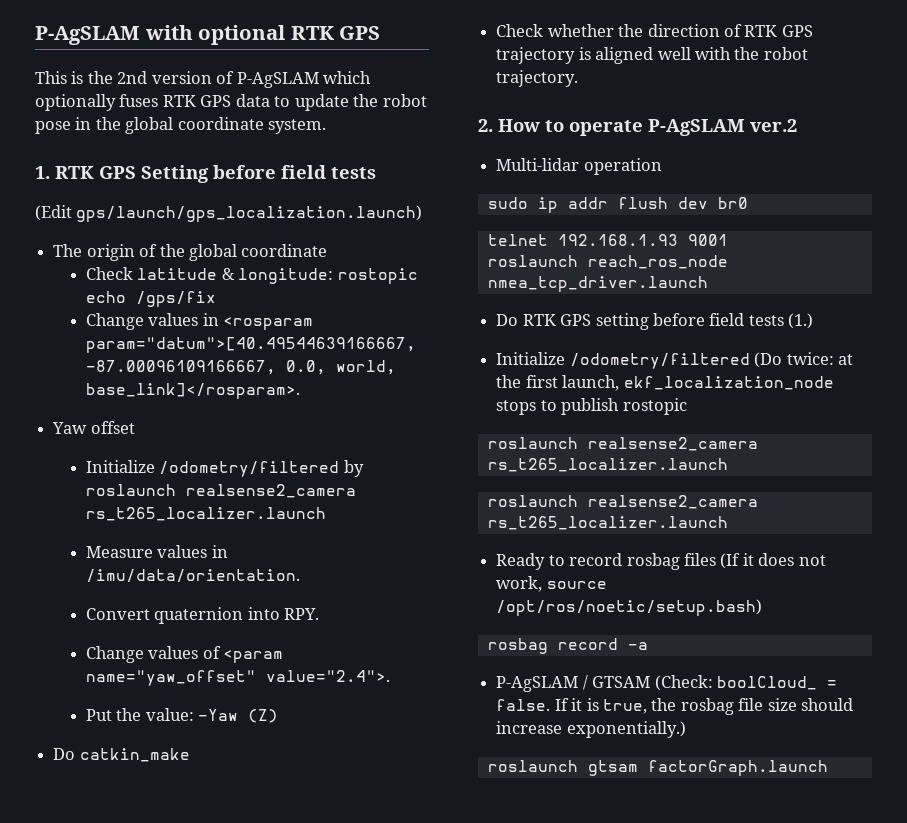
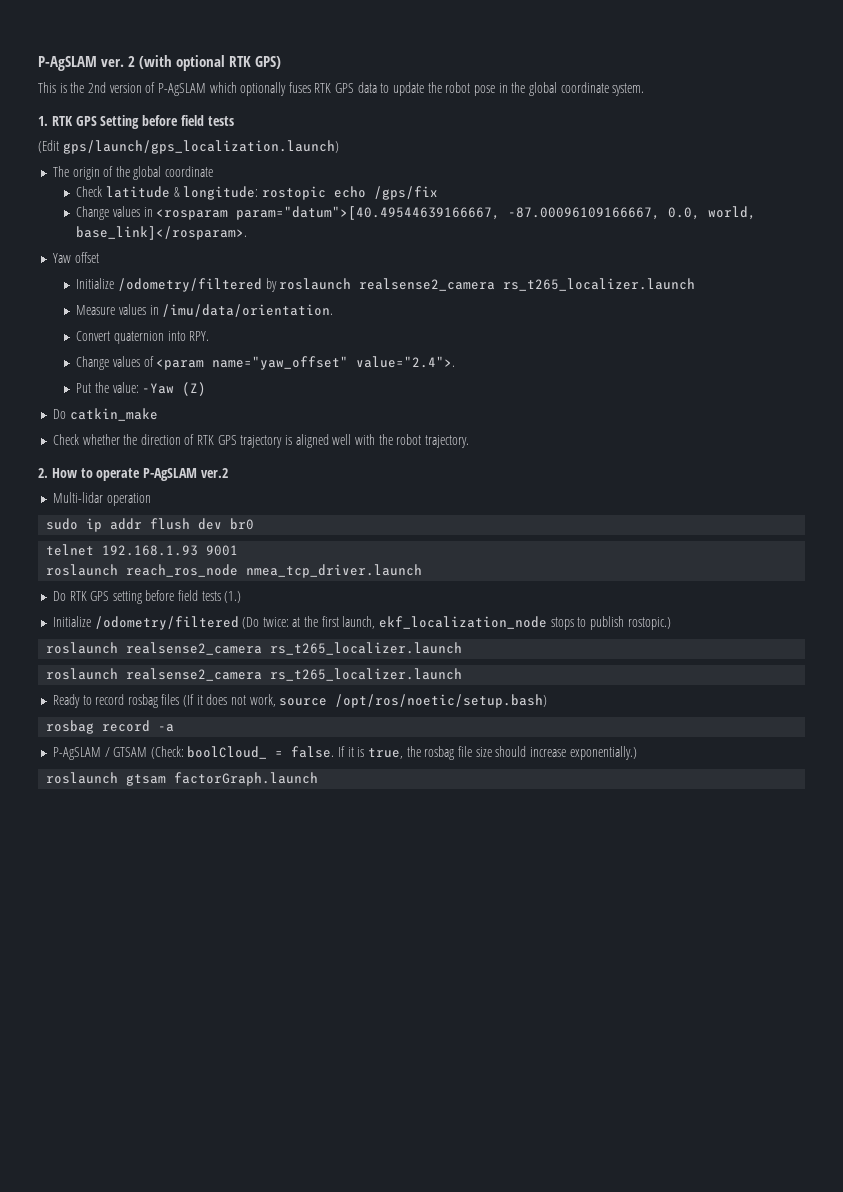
[35,25,193,45] P-AgSLAM with -> [38,55,173,71] P-AgSLAM ver. 2 (with
[339,26,381,40] GPS -> [255,56,282,69] GPS)
[622,398,687,415] rostopic -> [627,617,671,630] rostopic.)

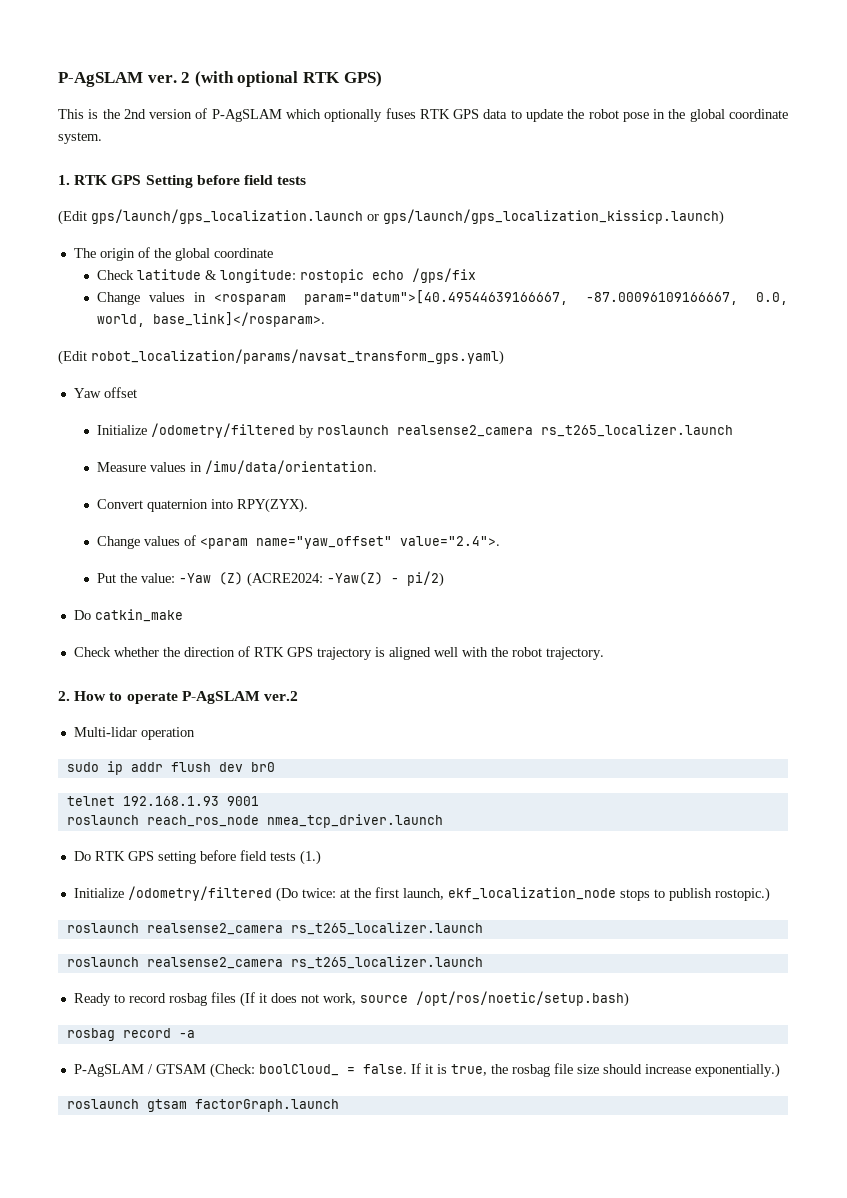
[62,140,339,154] gps/launch/gps_localization.launch) -> [91,209,724,225] gps/launch/gps_localization.launch or gps/launch/gps_localization_kissicp.launch)
(248, 233) none -> [58,349,504,365] // (Edit robot_localization/params/navsat_transform_gps.yaml)
[189,331,210,341] RPY. -> [237,498,309,513] RPY(ZYX).
(207, 389) none -> [247,571,445,587] (ACRE2024: -Yaw(Z) - pi/2)

